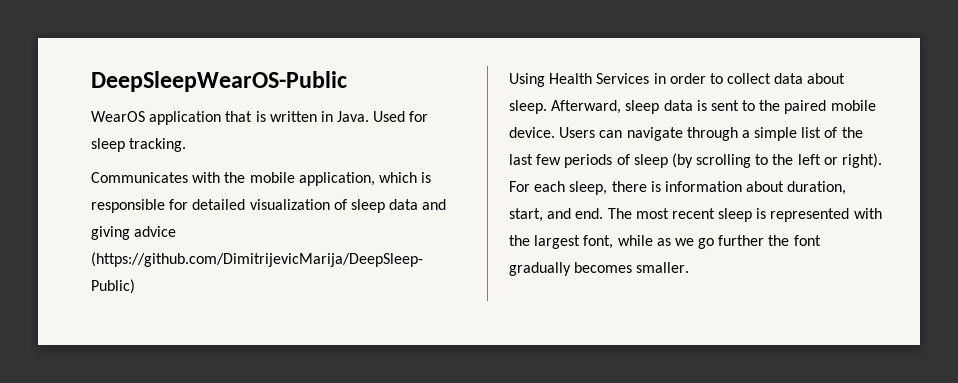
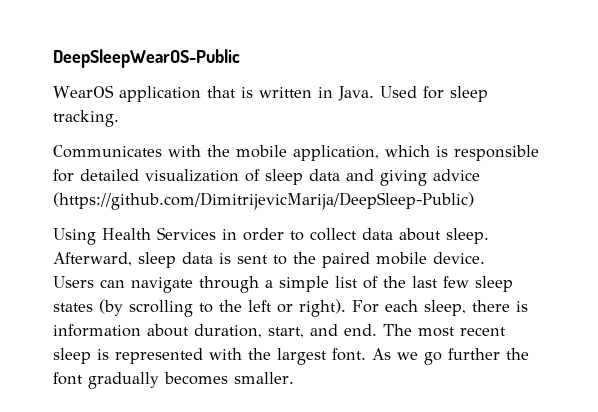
(555, 132) none -> (485, 258) //
[564,154,668,168] periods of sleep -> [475,276,513,292] [53,303,93,312] sleep states
[583,235,671,249] font, while as -> [332,348,391,361] font. As

